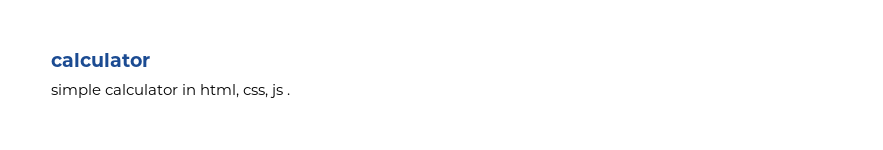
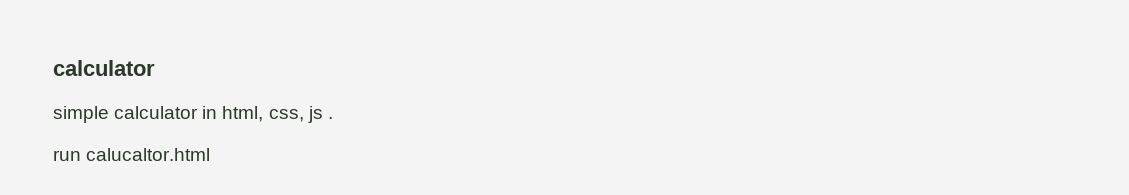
(291, 94) none -> [53,148,211,161] // run calucaltor.html

